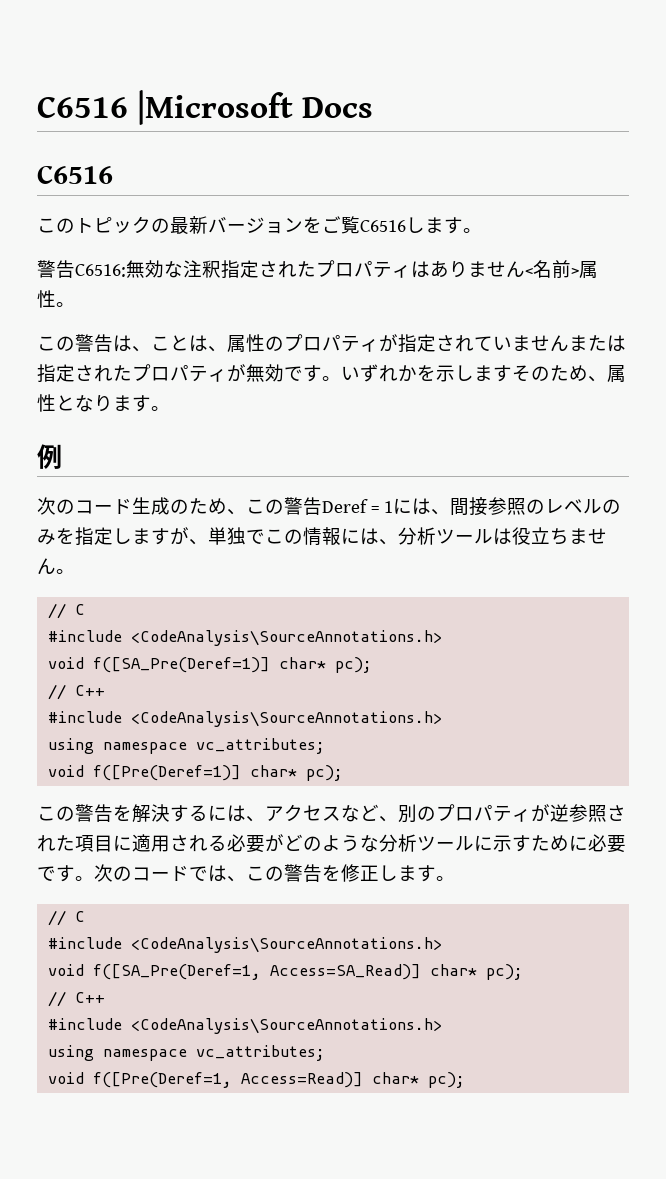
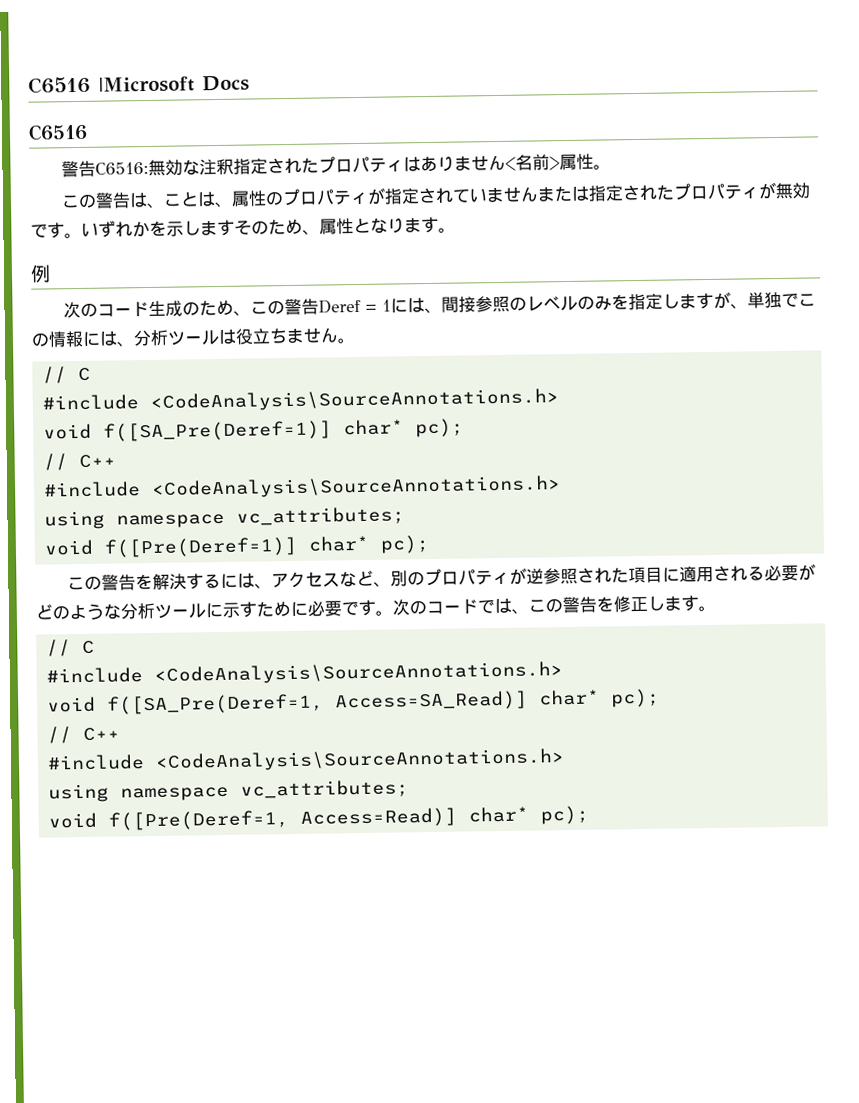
[37,216,482,234] // このトピックの最新バージョンをご覧C6516します。 -> (88, 132) none

